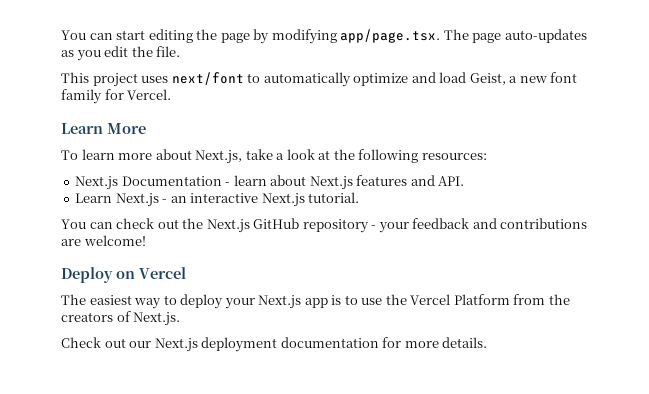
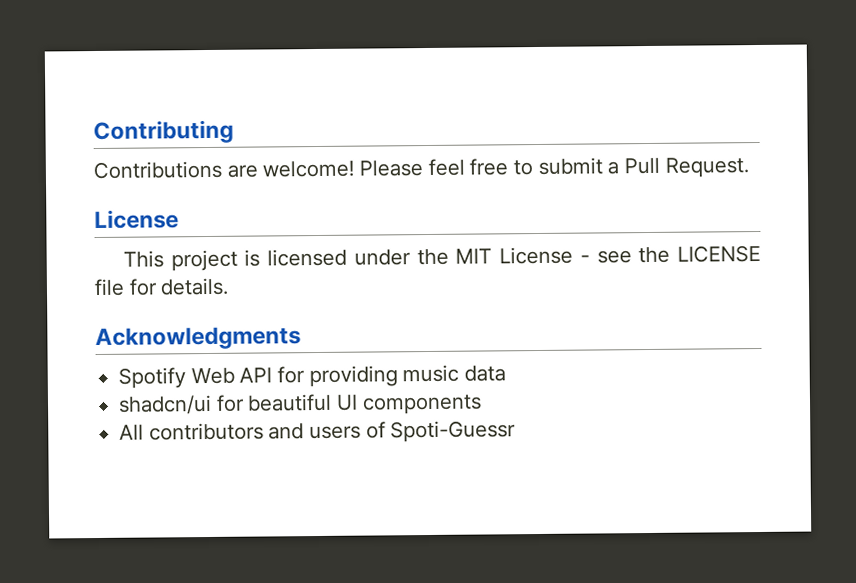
[61,29,587,44] [61,46,181,61] [61,72,578,87] [61,89,172,104] [61,123,146,134] [61,149,487,164] [75,175,465,190] [75,192,360,207] [61,218,588,233] [61,235,146,246] [61,267,186,283] [61,294,570,309] [61,311,181,326] [61,337,488,352] You can start editing the page by modifying app/page.tsx. The page auto-updates as you edit the file. // This project uses next/font to automatically optimize and load Geist, a new font family for Vercel. // Learn More // To learn more about Next.js, take a look at the following resources: // Next.js Documentation - learn about Next.js features and API. // Learn Next.js - an interactive Next.js tutorial. // You can check out the Next.js GitHub repository - your feedback and contributions are welcome! // Deploy on Vercel // The easiest way to deploy your Next.js app is to use the Vercel Platform from the creators of Next.js. // Check out our Next.js deployment documentation for more details. -> [93,119,234,145] [93,157,749,180] [94,209,179,230] [123,244,761,272] [94,277,230,297] [95,326,301,351] [118,364,507,389] [118,393,482,415] [119,420,517,443] Contributing // Contributions are welcome! Please feel free to submit a Pull Request. // License // This project is licensed under the MIT License - see the LICENSE file for details. // Acknowledgments // Spotify Web API for providing music data // shadcn/ui for beautiful UI components // All contributors and users of Spoti-Guessr

